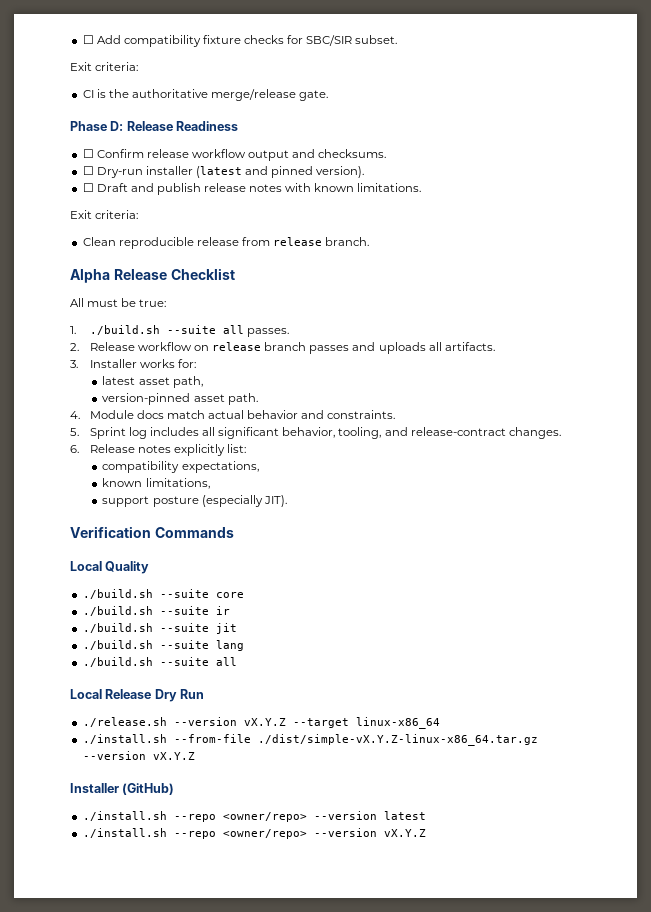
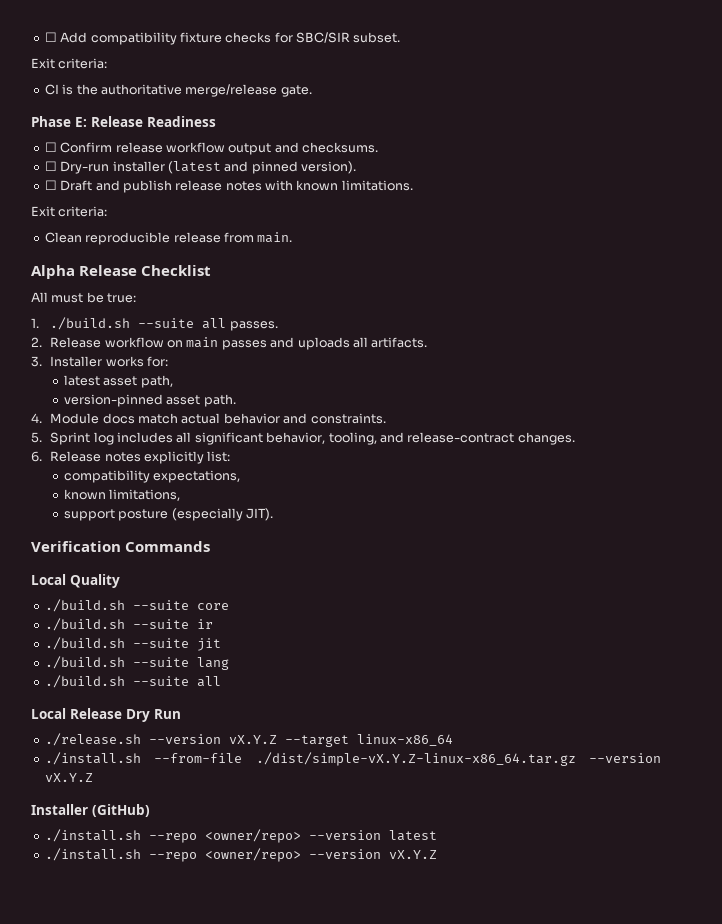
[110,121,124,131] D: -> [75,117,87,127] E:
[273,237,370,246] release branch. -> [257,232,293,243] main.
[212,342,307,351] release branch -> [186,337,219,348] main

